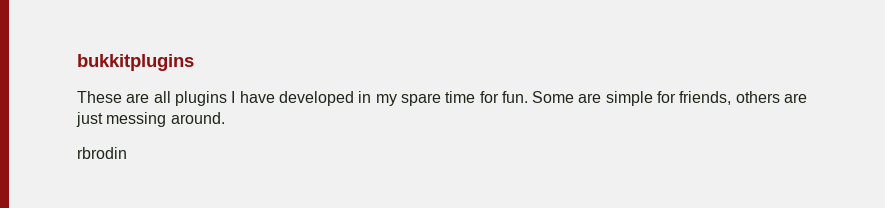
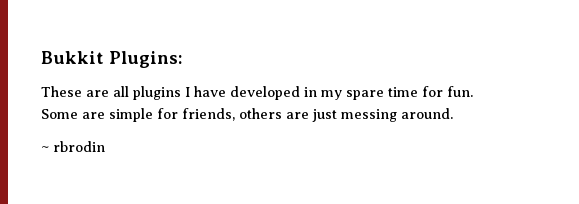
[77,54,194,71] bukkitplugins -> [41,51,183,68] Bukkit Plugins:
(225, 118) none -> [41,146,49,152] ~

